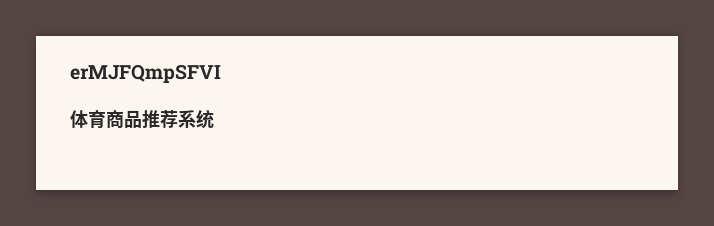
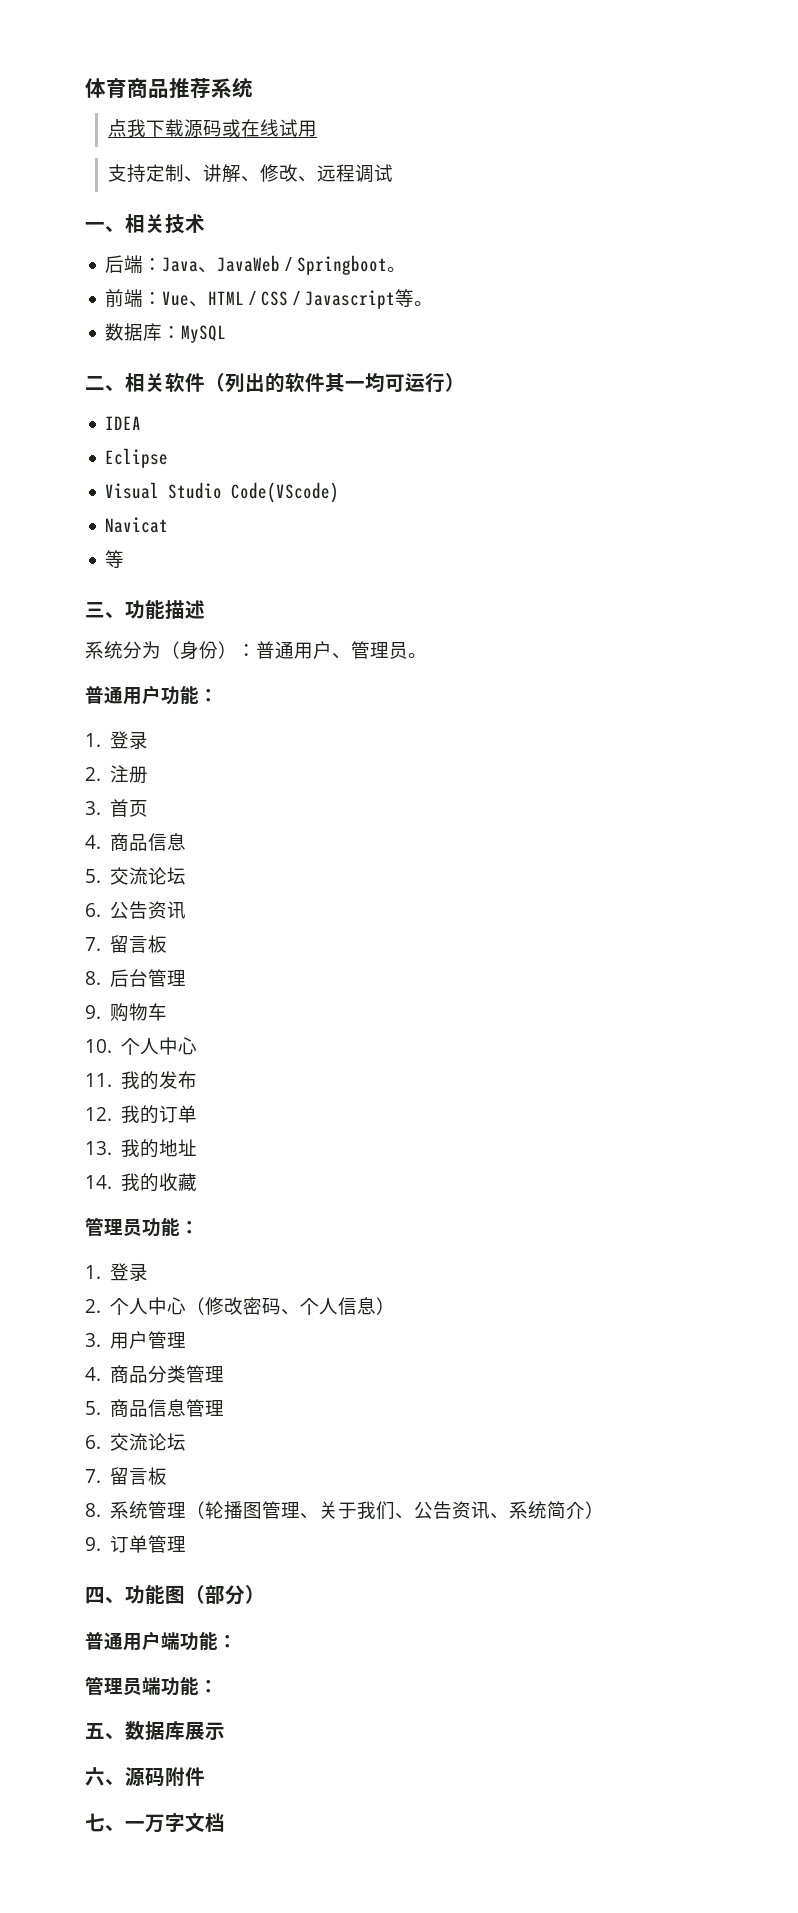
[70,64,221,83] erMJFQmpSFVI // -> (85, 88) none
(214, 119) none -> [108,119,318,138] [108,164,394,183] [85,214,205,234] [105,255,407,275] [105,289,434,309] [105,323,227,343] [85,373,465,393] [105,416,142,430] [105,448,169,468] [105,482,340,503] [105,517,169,533] [105,550,125,568] [85,600,205,619] [85,641,427,660] [85,685,218,705] [85,731,149,749] [85,765,149,783] [85,799,149,817] [85,833,187,851] [85,867,187,885] [85,901,187,919] [85,935,168,953] [85,969,187,987] [85,1003,168,1022] [85,1037,198,1055] [85,1071,198,1090] [85,1105,198,1124] [85,1139,198,1158] [85,1173,198,1192] [85,1217,199,1237] [85,1263,149,1281] [85,1297,396,1315] [85,1331,187,1349] [85,1365,225,1383] [85,1399,225,1417] [85,1433,187,1451] [85,1467,168,1485] [85,1501,605,1520] [85,1535,187,1553] [85,1585,265,1605] [85,1631,237,1651] [85,1676,218,1696] [85,1721,225,1740] [85,1767,205,1787] [85,1813,225,1833] // 点我下载源码或在线试用 // 支持定制、讲解、修改、远程调试 // 一、相关技术 // 后端：Java、JavaWeb / Springboot。 // 前端：Vue、HTML / CSS / Javascript等。 // 数据库：MySQL // 二、相关软件（列出的软件其一均可运行） // IDEA // Eclipse // Visual Studio Code(VScode) // Navicat // 等 // 三、功能描述 // 系统分为（身份）：普通用户、管理员。 // 普通用户功能： // 1.登录 // 2.注册 // 3.首页 // 4.商品信息 // 5.交流论坛 // 6.公告资讯 // 7.留言板 // 8.后台管理 // 9.购物车 // 10.个人中心 // 11.我的发布 // 12.我的订单 // 13.我的地址 // 14.我的收藏 // 管理员功能： // 1.登录 // 2.个人中心（修改密码、个人信息） // 3.用户管理 // 4.商品分类管理 // 5.商品信息管理 // 6.交流论坛 // 7.留言板 // 8.系统管理（轮播图管理、关于我们、公告资讯、系统简介） // 9.订单管理 // 四、功能图（部分） // 普通用户端功能： // 管理员端功能： // 五、数据库展示 // 六、源码附件 // 七、一万字文档

